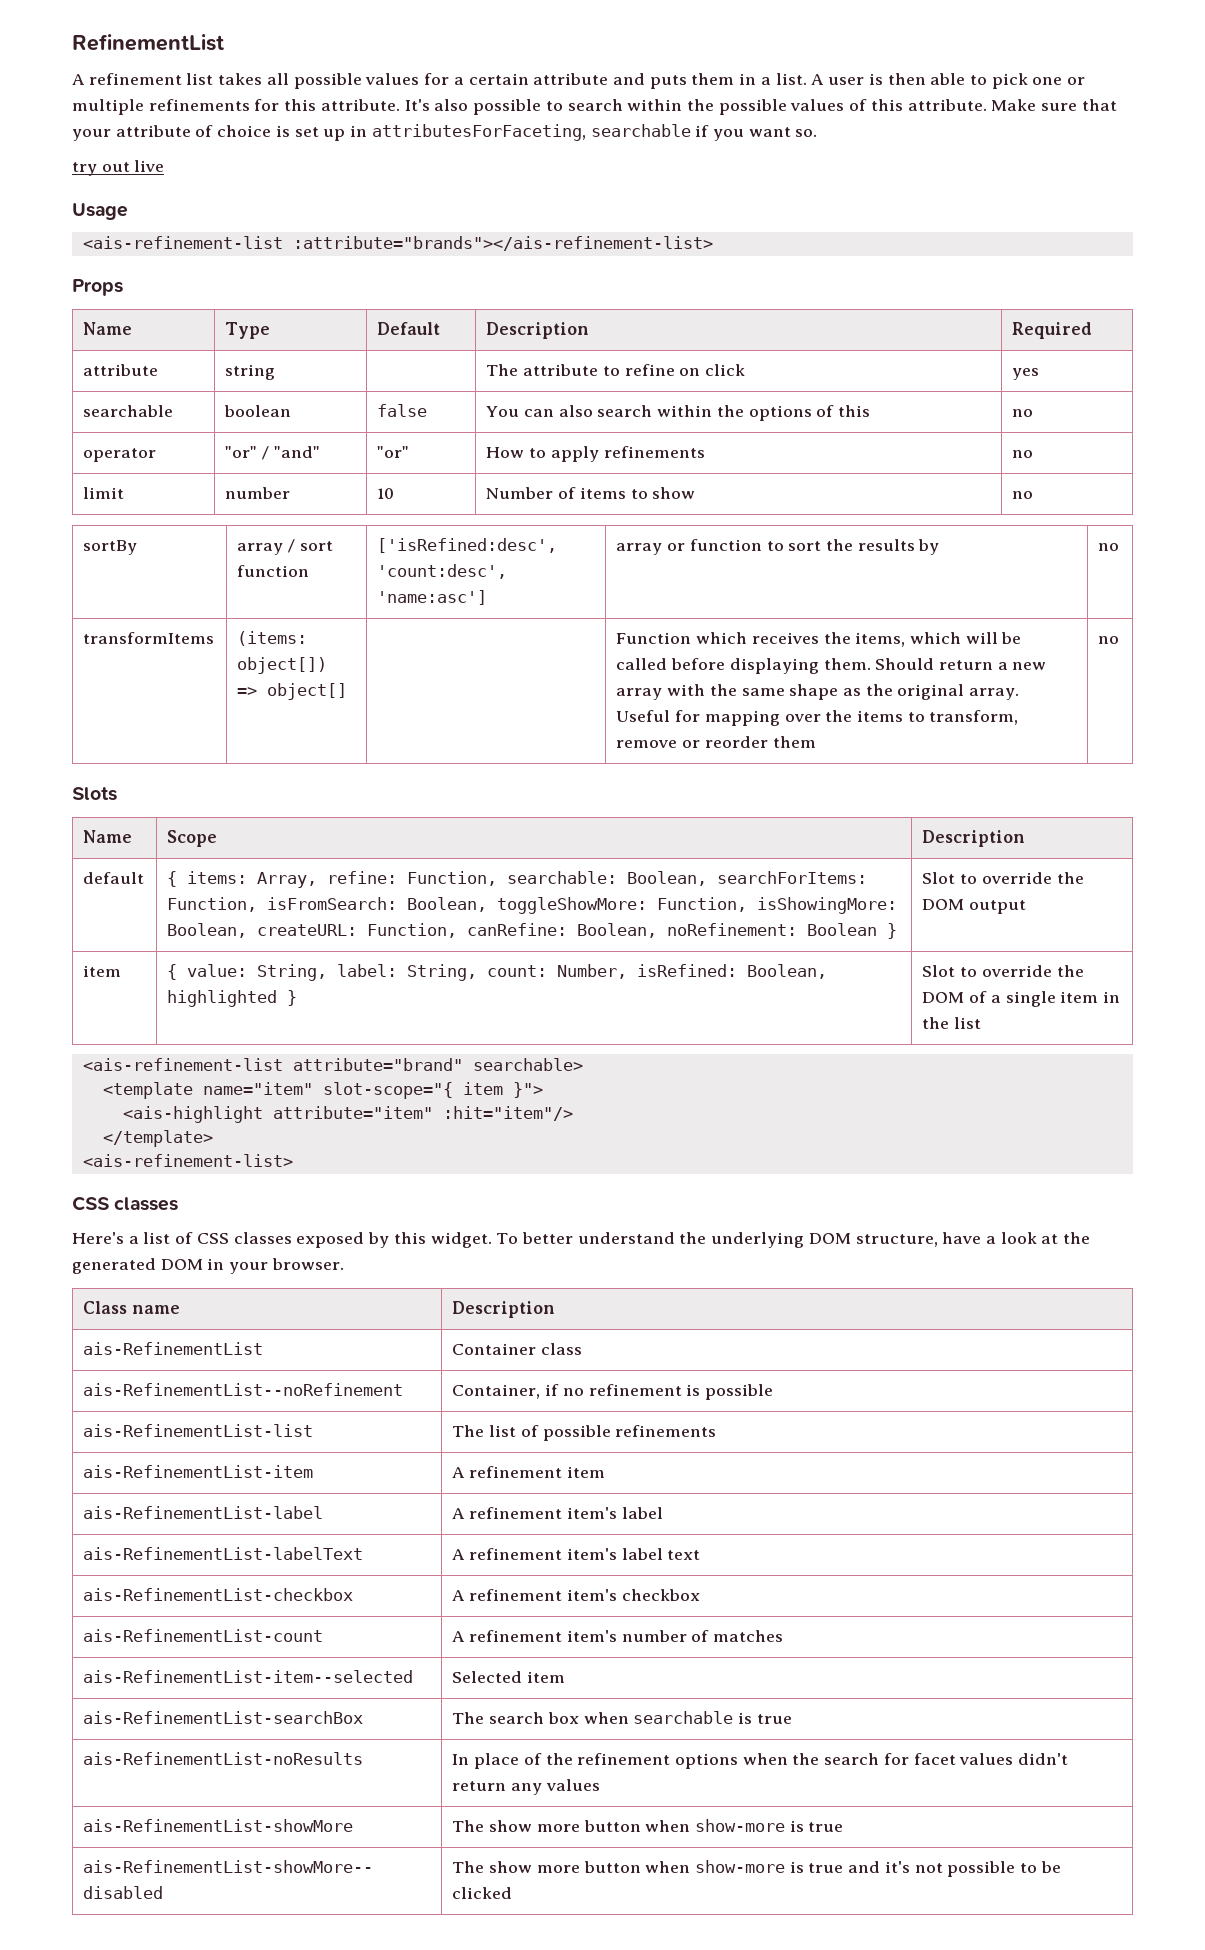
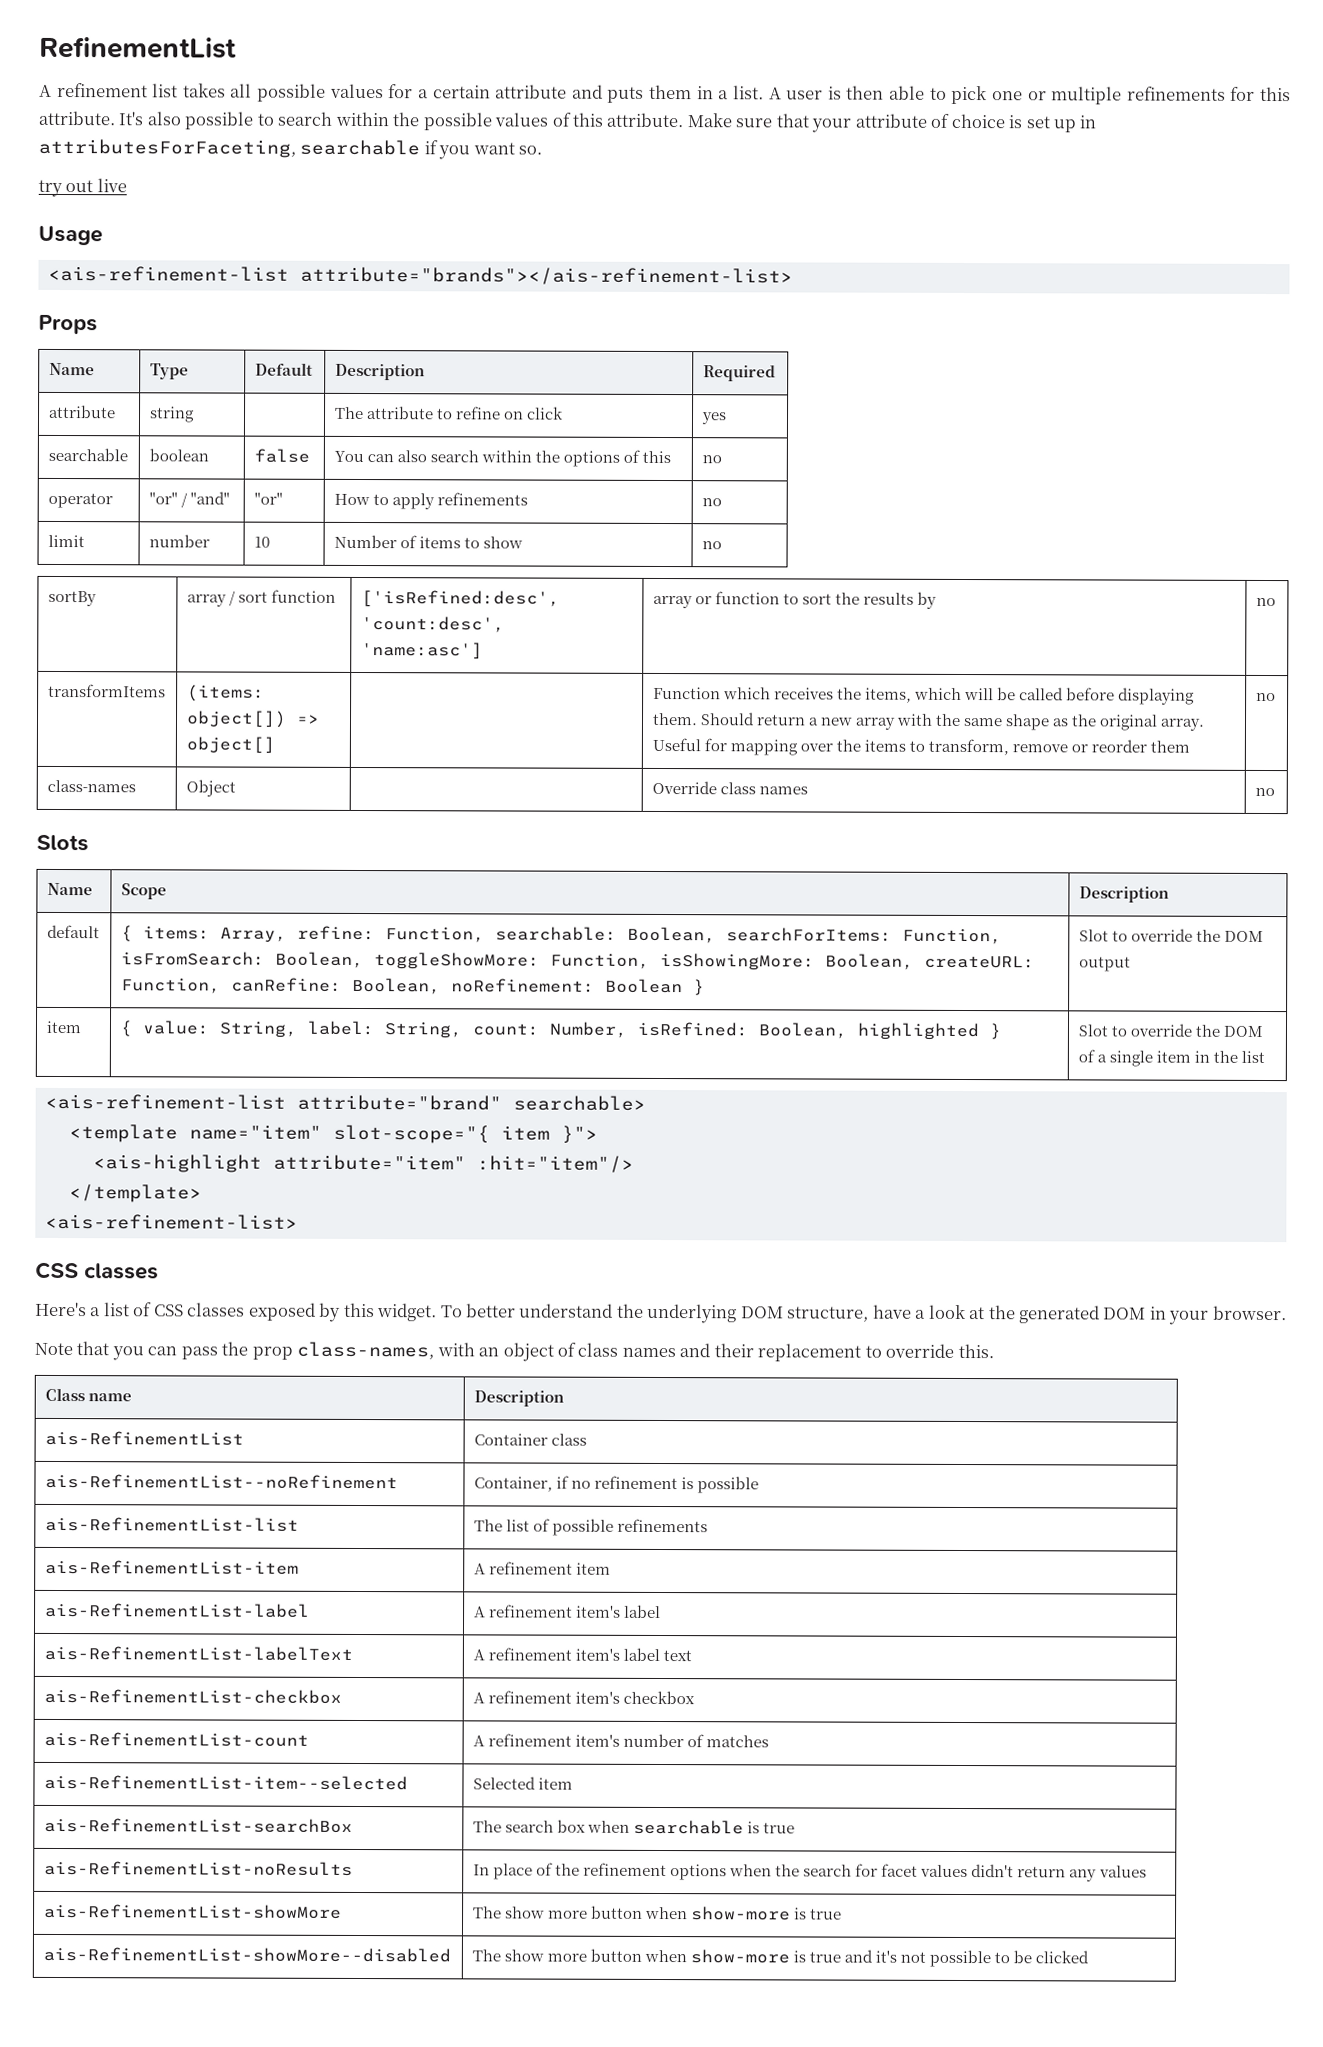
[292,236,713,251] :attribute="brands"></ais-refinement-list> -> [299,266,793,286] attribute="brands"></ais-refinement-list>
(1120, 640) none -> [46,779,136,793] [185,779,236,797] [651,780,808,795] [1254,787,1275,797] // class-names | Object | | Override class names | no
(344, 1264) none -> [34,1341,994,1362] // Note that you can pass the prop class-names, with an object of class names and their replacement to override this.

